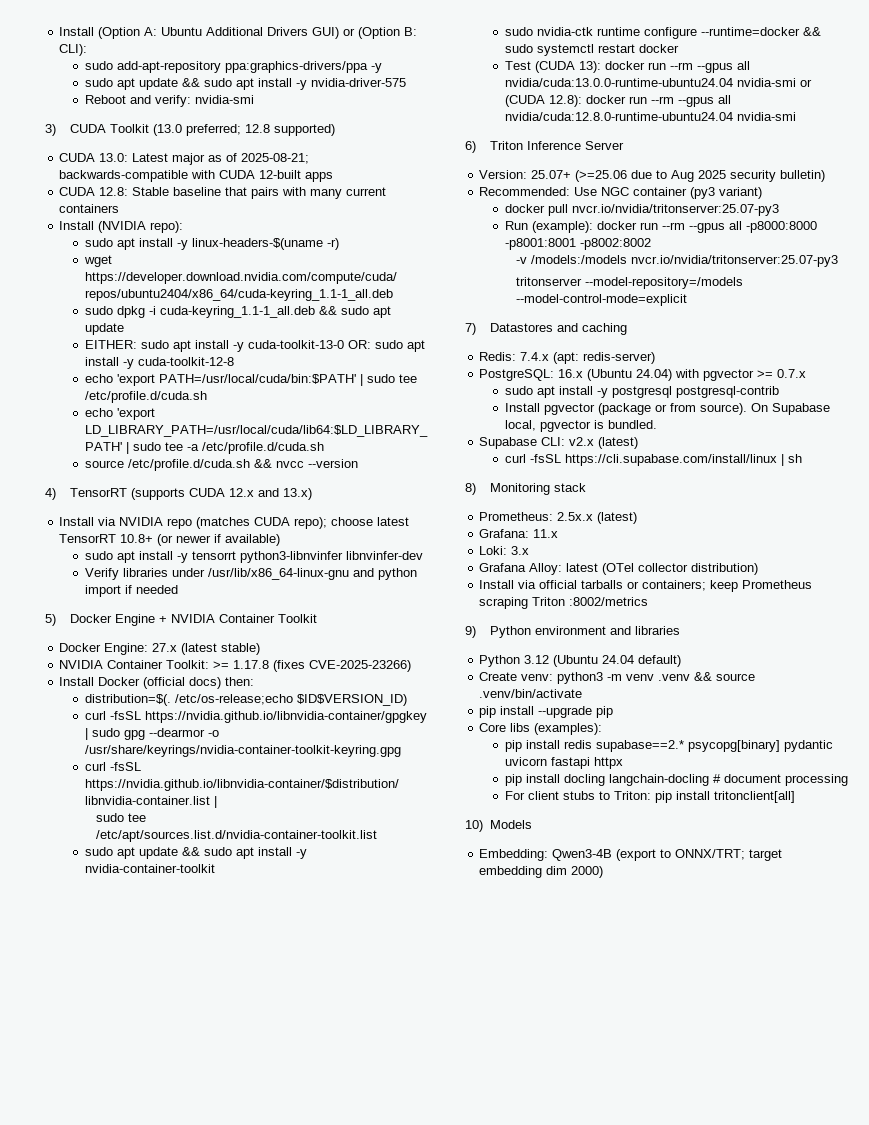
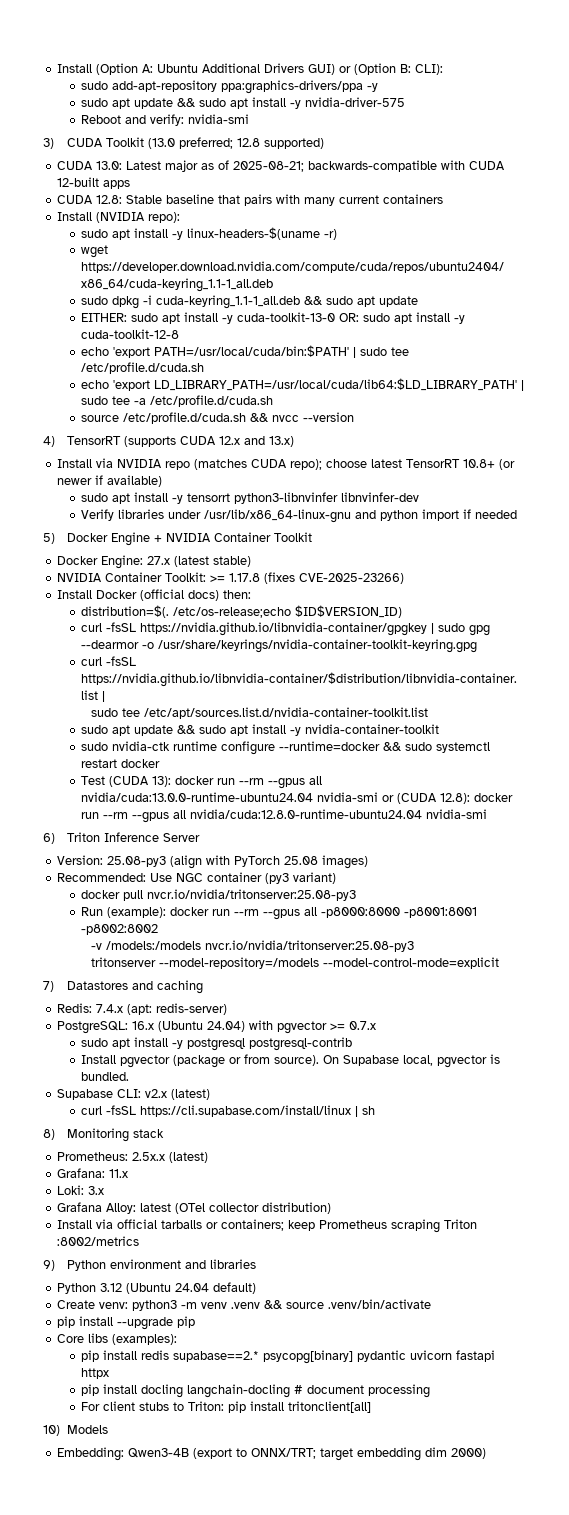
[531,170,826,182] 25.07+ (>=25.06 due to Aug 2025 security bulletin) -> [107,855,369,869] 25.08-py3 (align with PyTorch 25.08 images)
[571,204,779,216] nvcr.io/nvidia/tritonserver:25.07-py3 -> [147,889,357,901] nvcr.io/nvidia/tritonserver:25.08-py3
[630,255,838,267] nvcr.io/nvidia/tritonserver:25.07-py3 -> [205,940,415,952] nvcr.io/nvidia/tritonserver:25.08-py3

